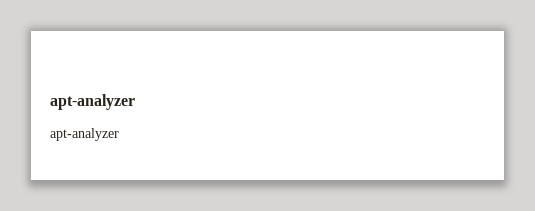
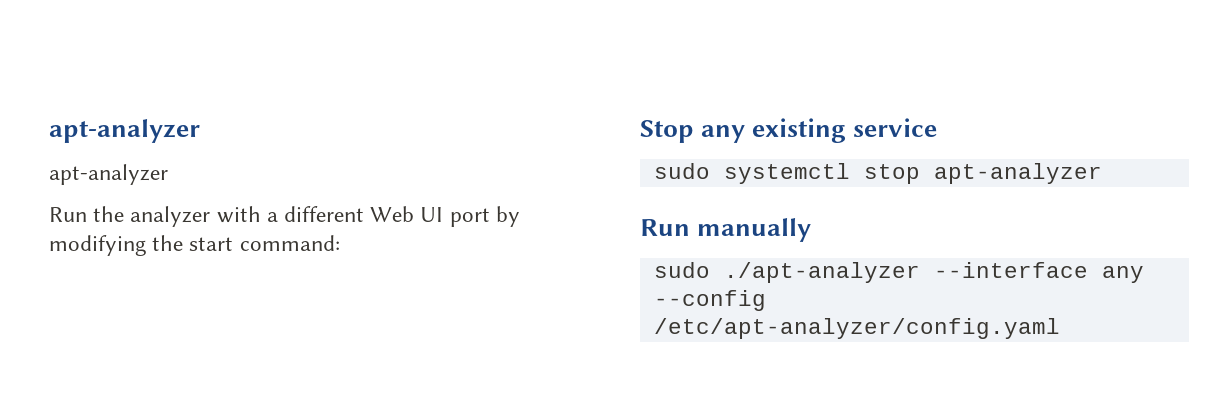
(119, 134) none -> [49,206,520,227] [49,235,340,256] [640,118,938,143] [653,163,1102,184] [640,218,812,242] [653,262,1144,283] [653,290,766,311] [653,318,1060,339] // Run the analyzer with a different Web UI port by modifying the start command: // Stop any existing service // sudo systemctl stop apt-analyzer // Run manually // sudo ./apt-analyzer --interface any --config /etc/apt-analyzer/config.yaml

